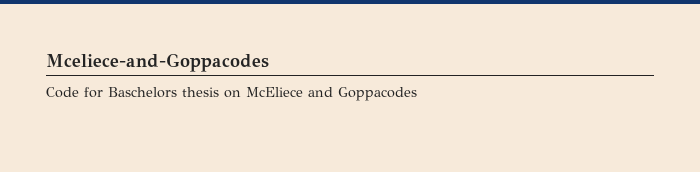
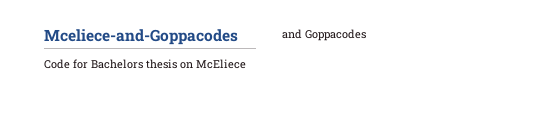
[108,87,177,98] Baschelors -> [91,59,143,69] Bachelors

